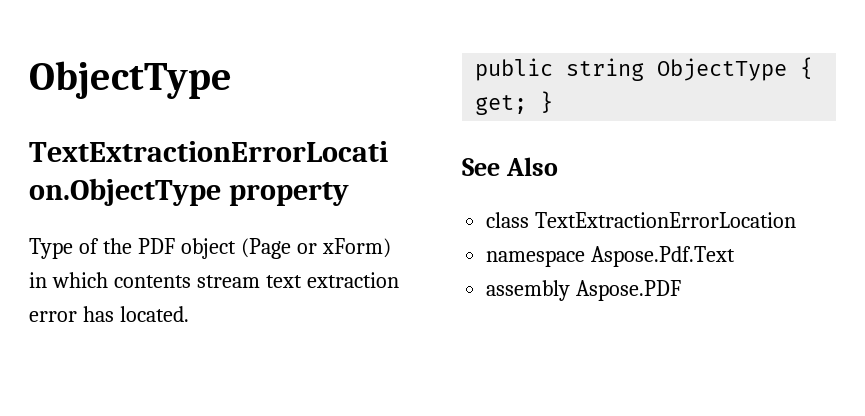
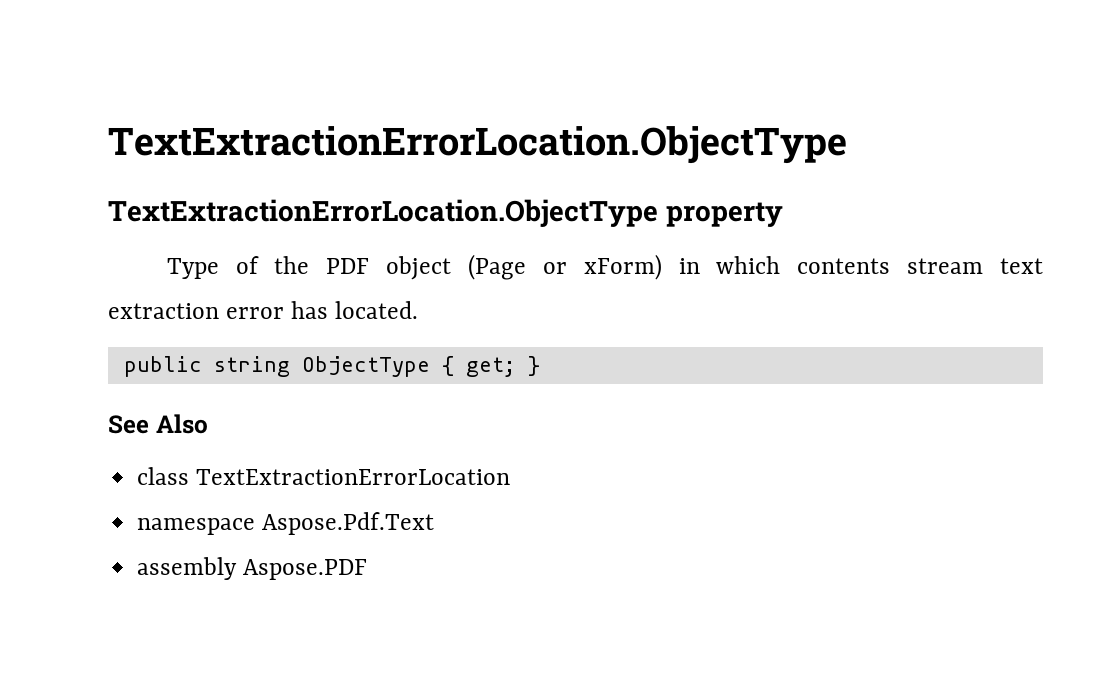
[29,61,232,99] ObjectType -> [108,126,847,164] TextExtractionErrorLocation.ObjectType

